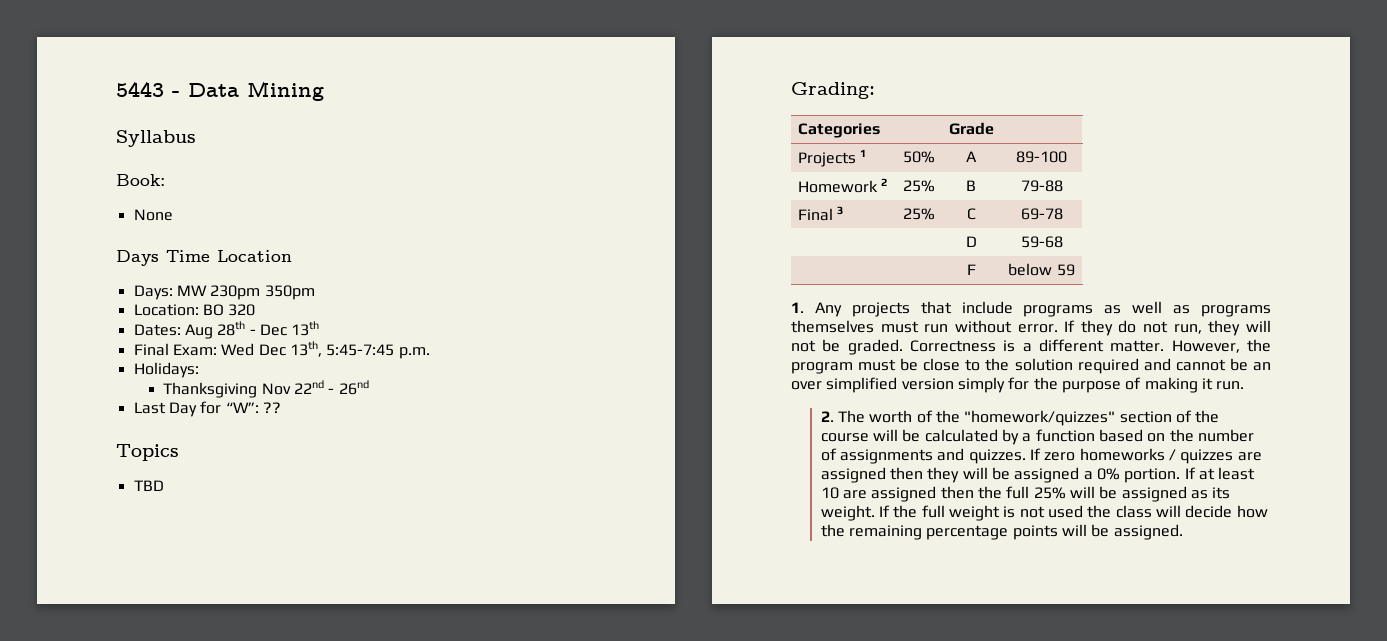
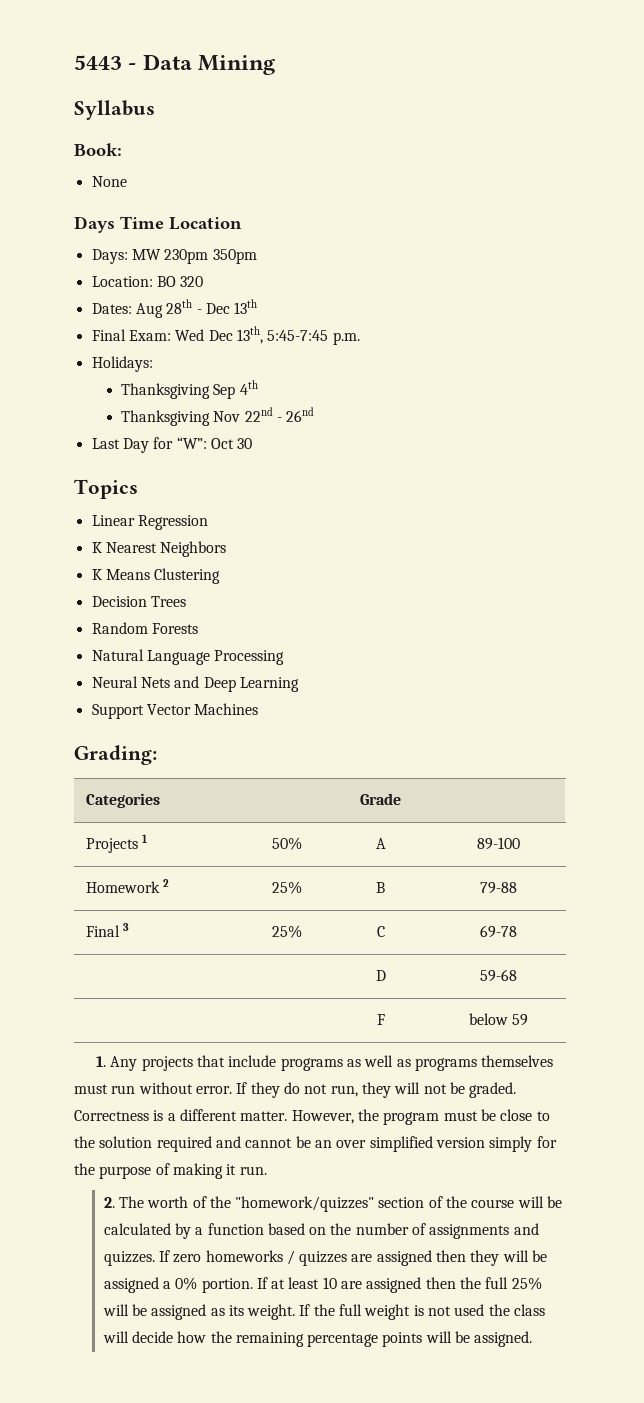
(199, 370) none -> [121,380,258,399] // Thanksgiving Sep 4th
[262,402,281,413] ?? -> [210,438,253,449] Oct 30
[133,480,164,491] TBD -> [91,515,208,530] [91,541,227,557] [91,568,221,584] [91,596,186,607] [91,622,198,634] [91,649,285,665] [91,676,299,692] [91,703,259,719] Linear Regression // K Nearest Neighbors // K Means Clustering // Decision Trees // Random Forests // Natural Language Processing // Neural Nets and Deep Learning // Support Vector Machines

